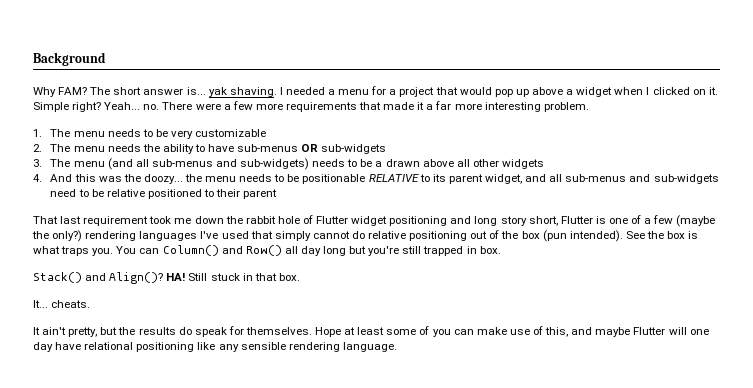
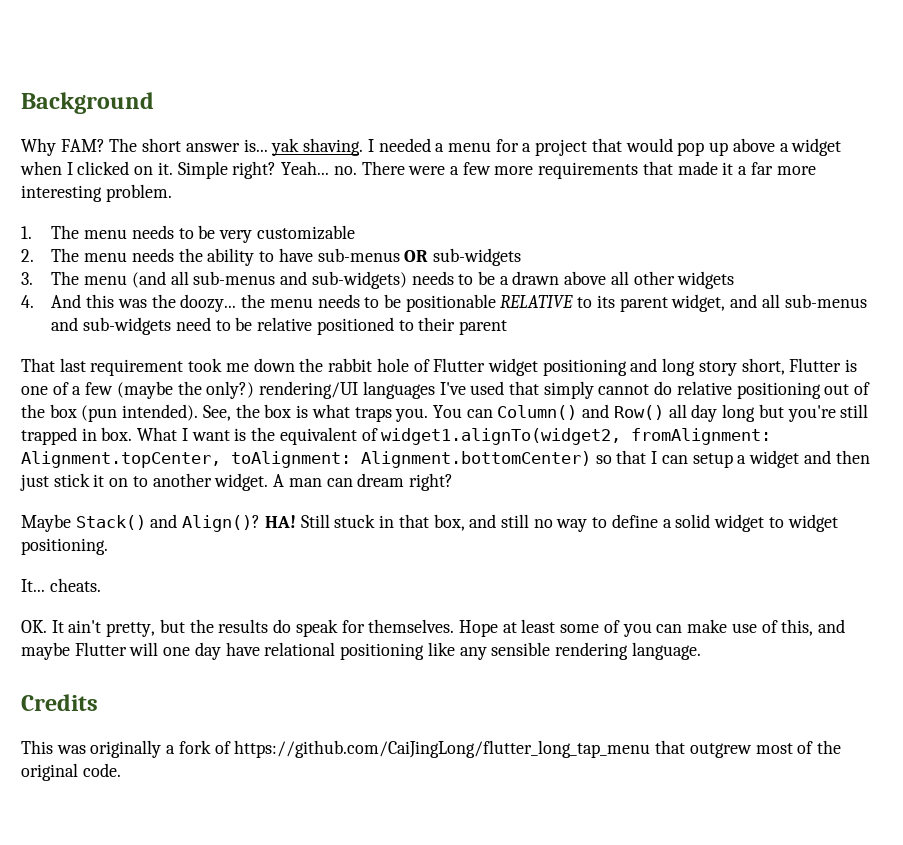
[85,231,137,241] rendering -> [259,381,359,399] rendering/UI
[625,231,645,239] See -> [202,405,231,421] See,
(501, 250) // -> [137,427,772,445] [21,450,870,468] [20,473,453,491] [21,514,71,532] What I want is the equivalent of widget1.alignTo(widget2, fromAlignment: Alignment.topCenter, toAlignment: Alignment.bottomCenter) so that I can setup a widget and then just stick it on to another widget. A man can dream right? // Maybe
[278,273,300,281] box. -> [433,514,838,532] [21,538,108,555] box, and still no way to define a solid widget to widget positioning.
(91, 304) none -> [21,620,47,633] OK.
(397, 347) none -> [21,694,98,711] [21,740,841,758] [21,763,121,781] // Credits // This was originally a fork of https://github.com/CaiJingLong/flutter_long_tap_menu that outgrew most of the original code.

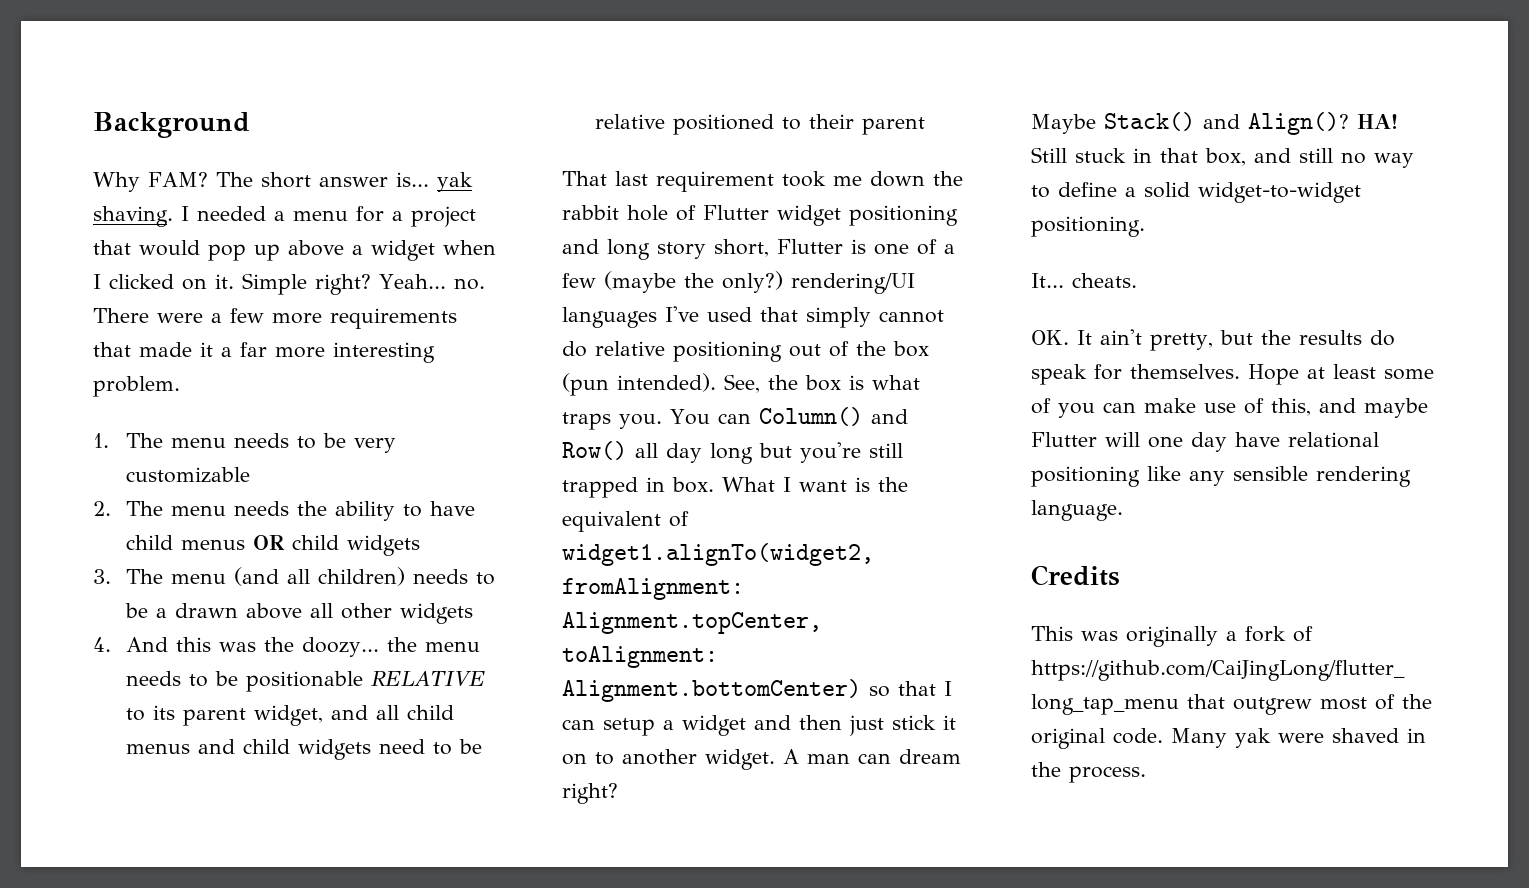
[317,248,522,266] sub-menus OR sub-widgets -> [125,535,420,556] child menus OR child widgets
[193,271,407,289] sub-menus and sub-widgets) -> [317,567,405,586] children)
[784,294,867,308] [51,317,172,335] sub-menus and sub-widgets -> [406,705,454,720] [125,739,371,760] child menus and child widgets
[714,514,838,532] widget to widget -> [1198,182,1361,203] widget-to-widget
(121, 770) none -> [1171,728,1426,748] [1031,762,1146,783] Many yak were shaved in the process.

